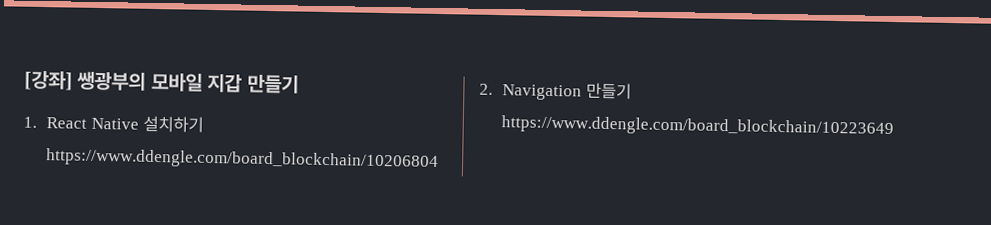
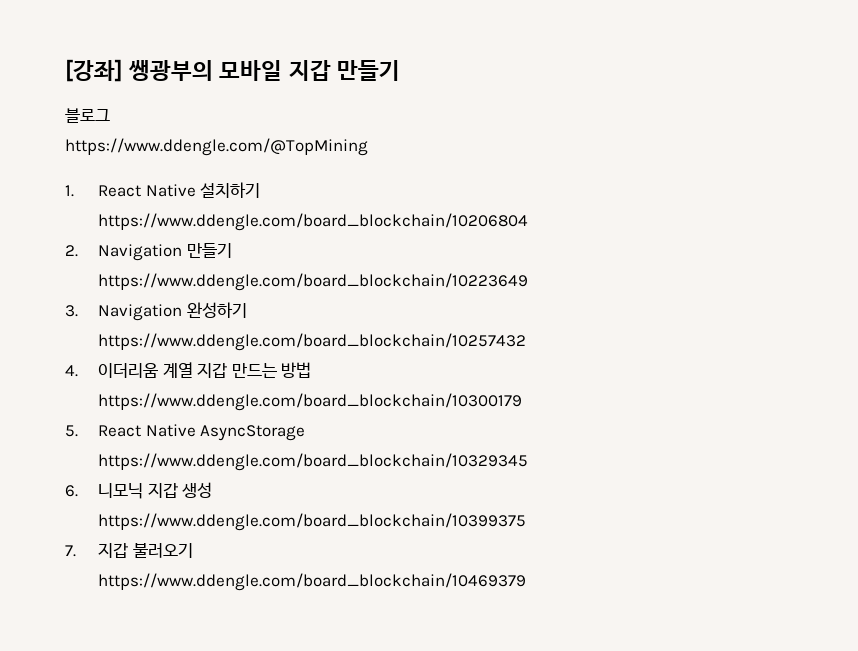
(299, 84) none -> [65,108,110,123] [65,138,368,156] // 블로그 // https://www.ddengle.com/@TopMining
(895, 127) none -> [65,302,247,321] [98,333,527,351] [65,362,312,378] [98,393,523,411] [65,424,306,441] [98,453,529,471] [65,482,213,499] [98,513,527,531] [65,543,193,558] [98,573,527,591] // 3. Navigation 완성하기 // https://www.ddengle.com/board_blockchain/10257432 // 4. 이더리움 계열 지갑 만드는 방법 // https://www.ddengle.com/board_blockchain/10300179 // 5. React Native AsyncStorage // https://www.ddengle.com/board_blockchain/10329345 // 6. 니모닉 지갑 생성 // https://www.ddengle.com/board_blockchain/10399375 // 7. 지갑 불러오기 // https://www.ddengle.com/board_blockchain/10469379

